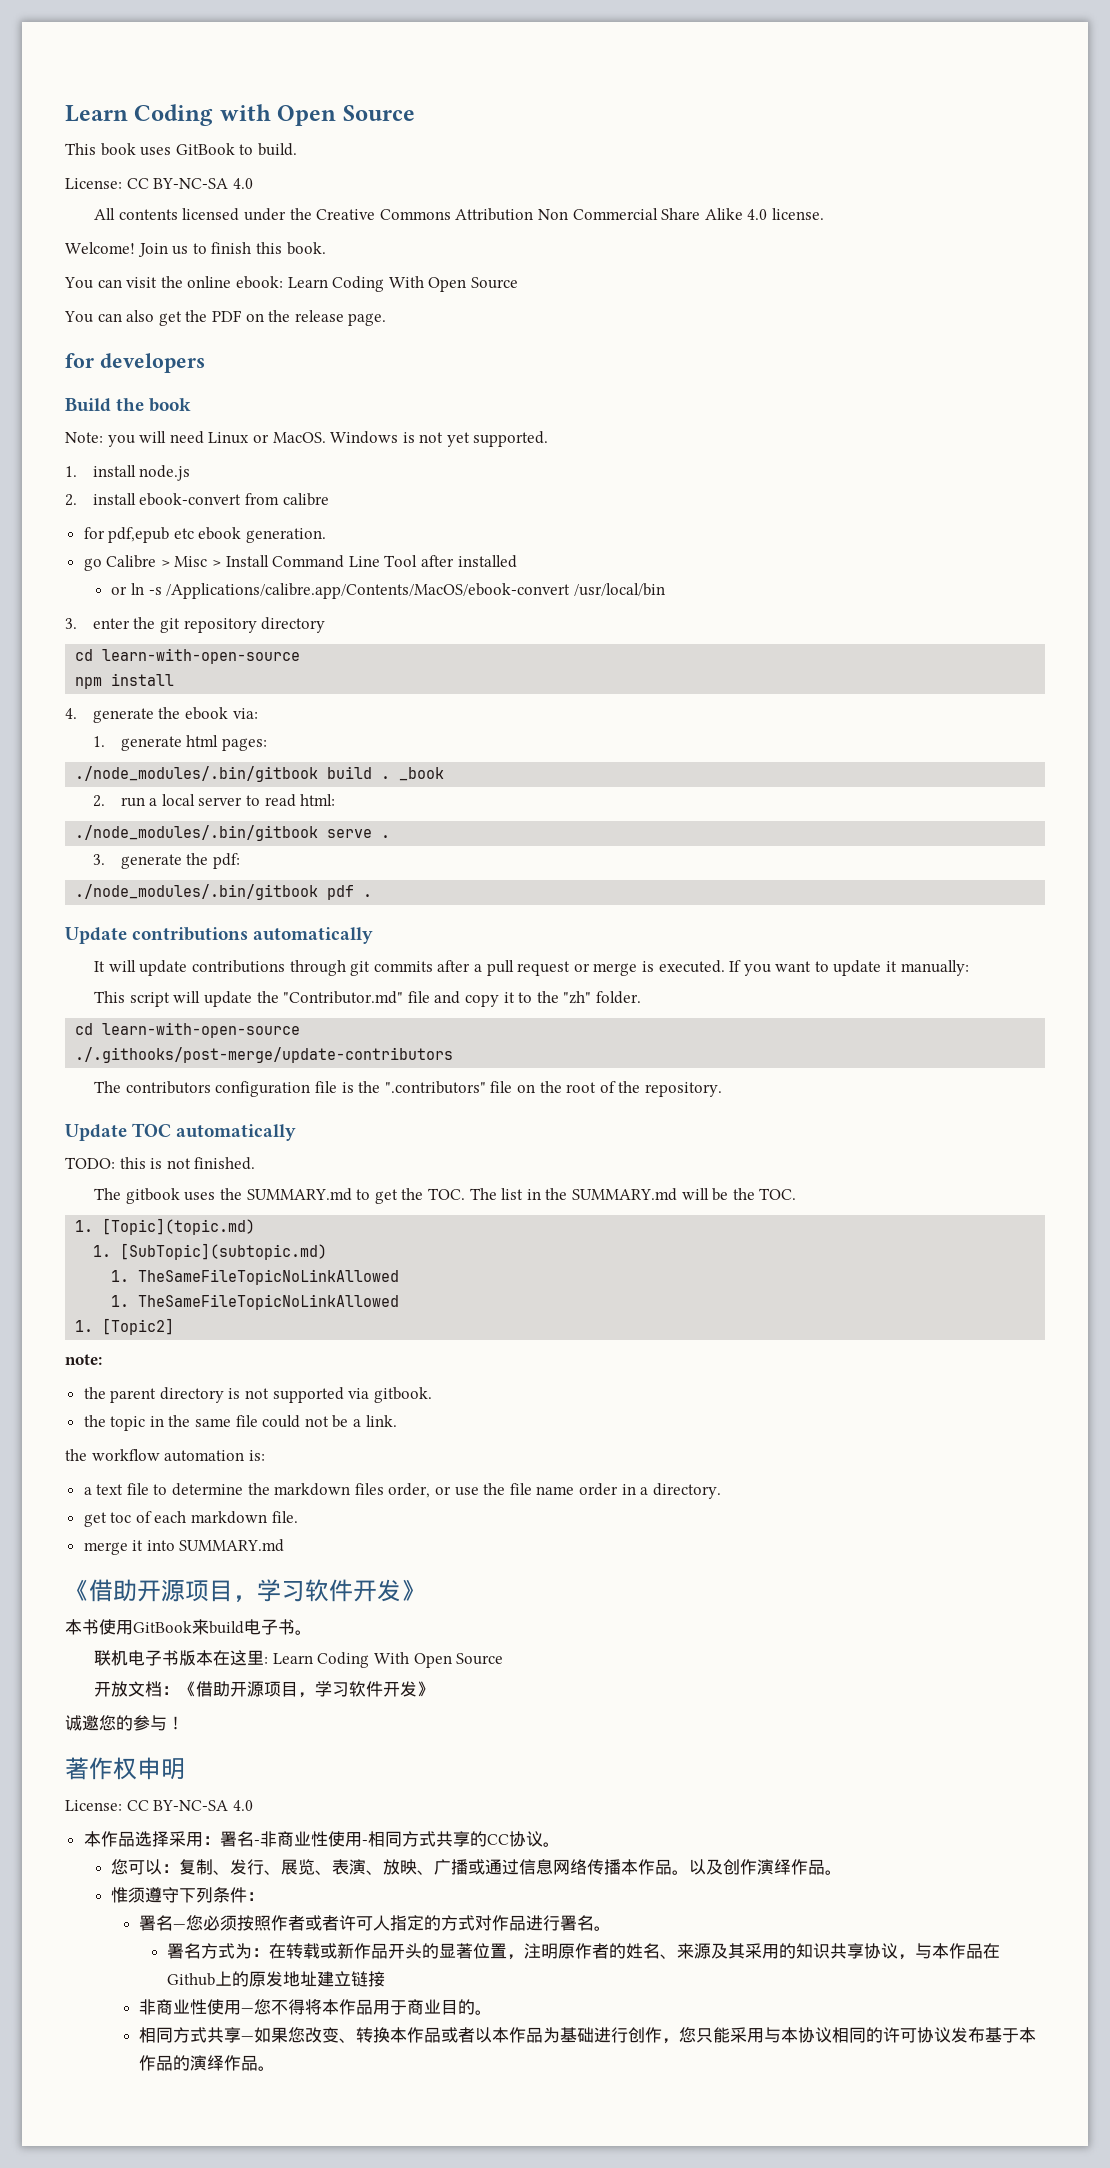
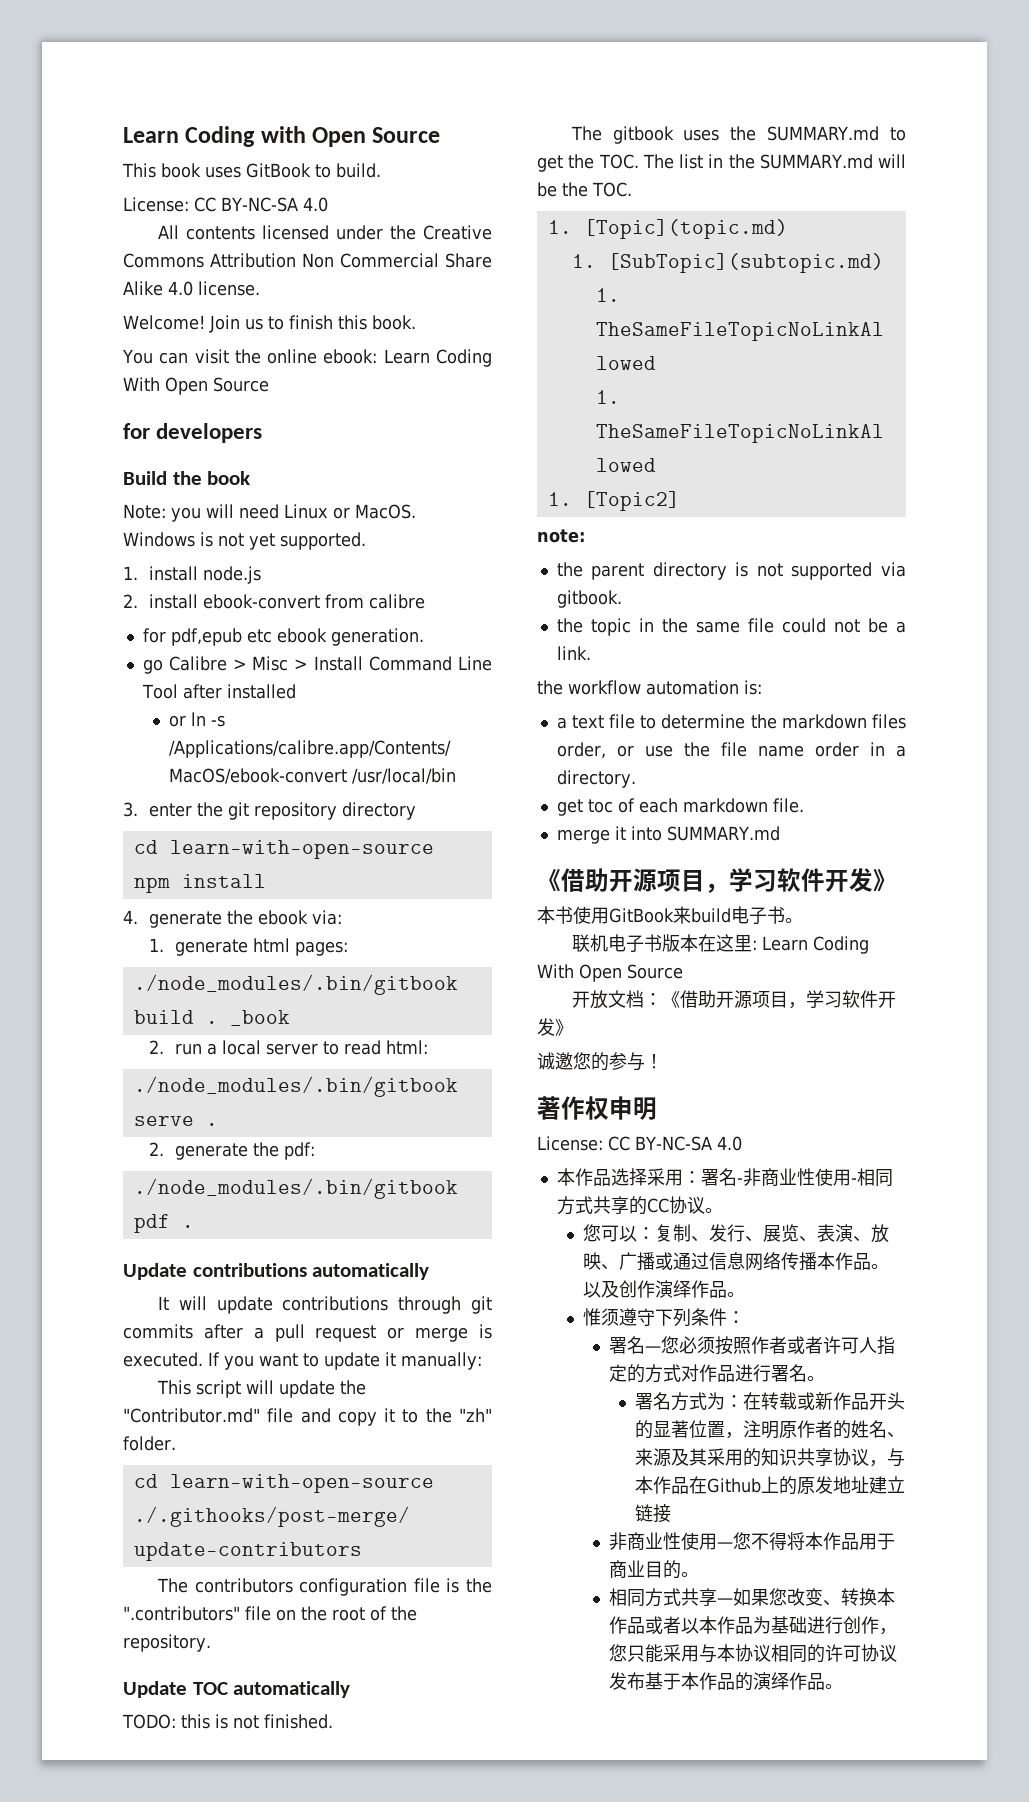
[64,310,387,326] // You can also get the PDF on the release page. -> (269, 384) none
[92,854,105,865] 3. -> [149,1142,165,1156] 2.

